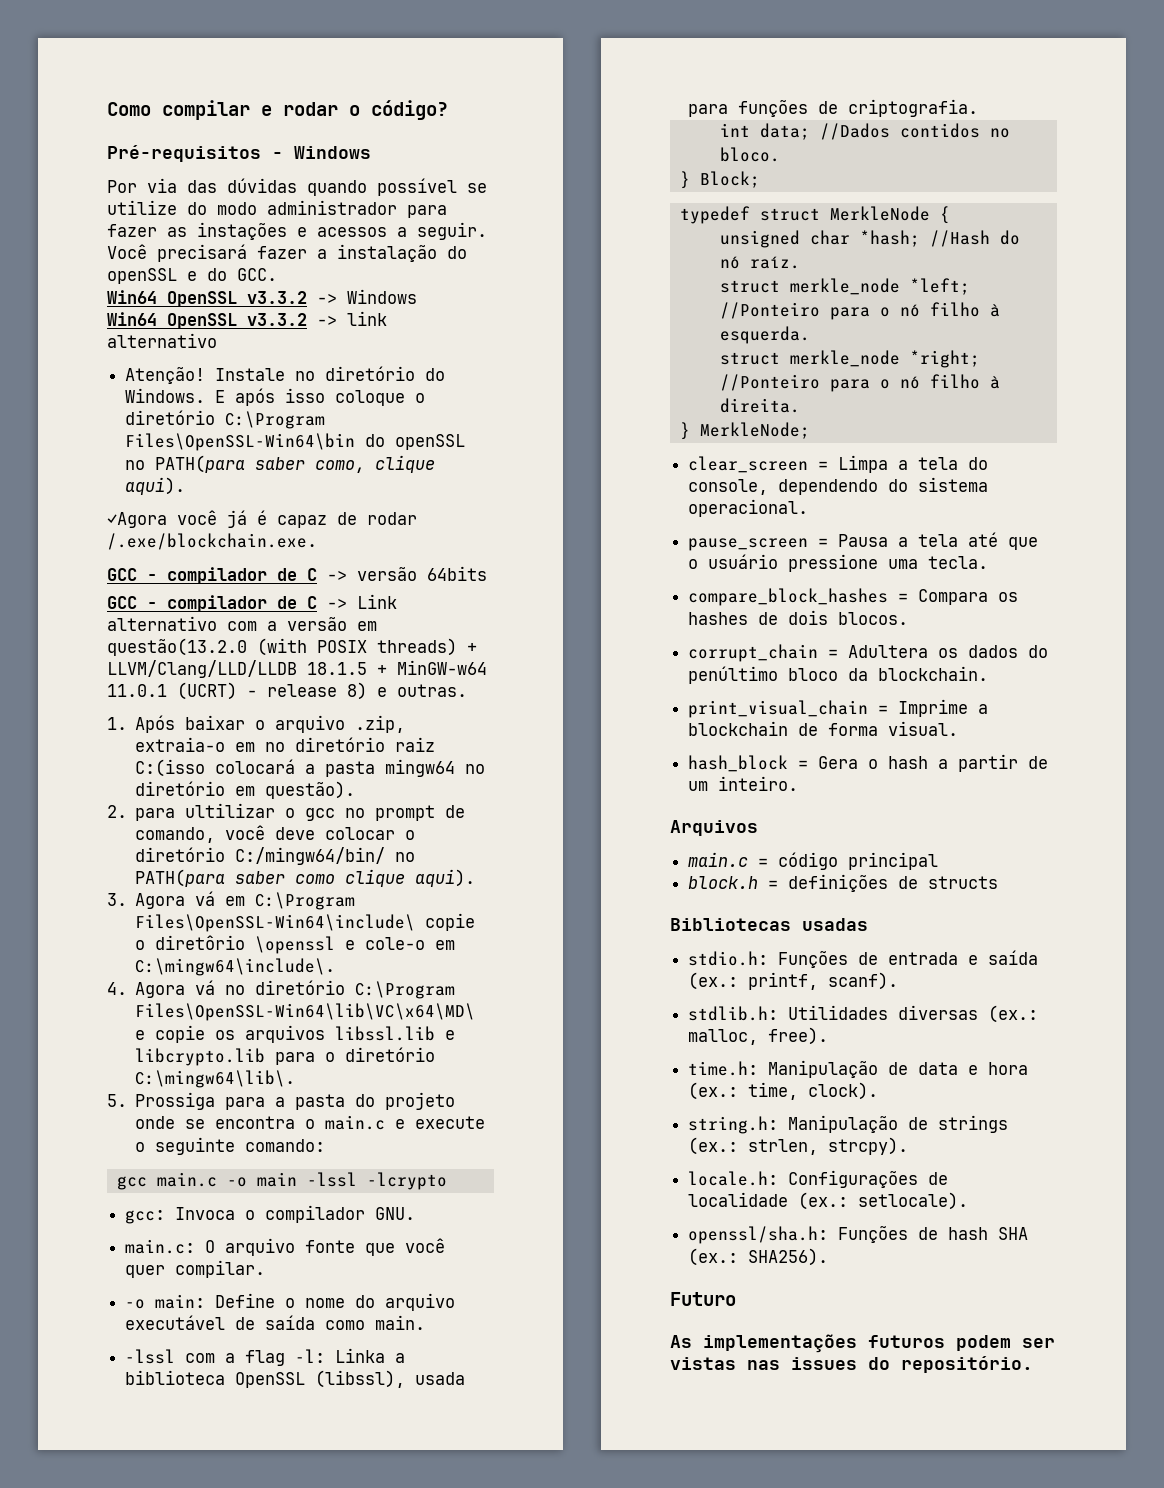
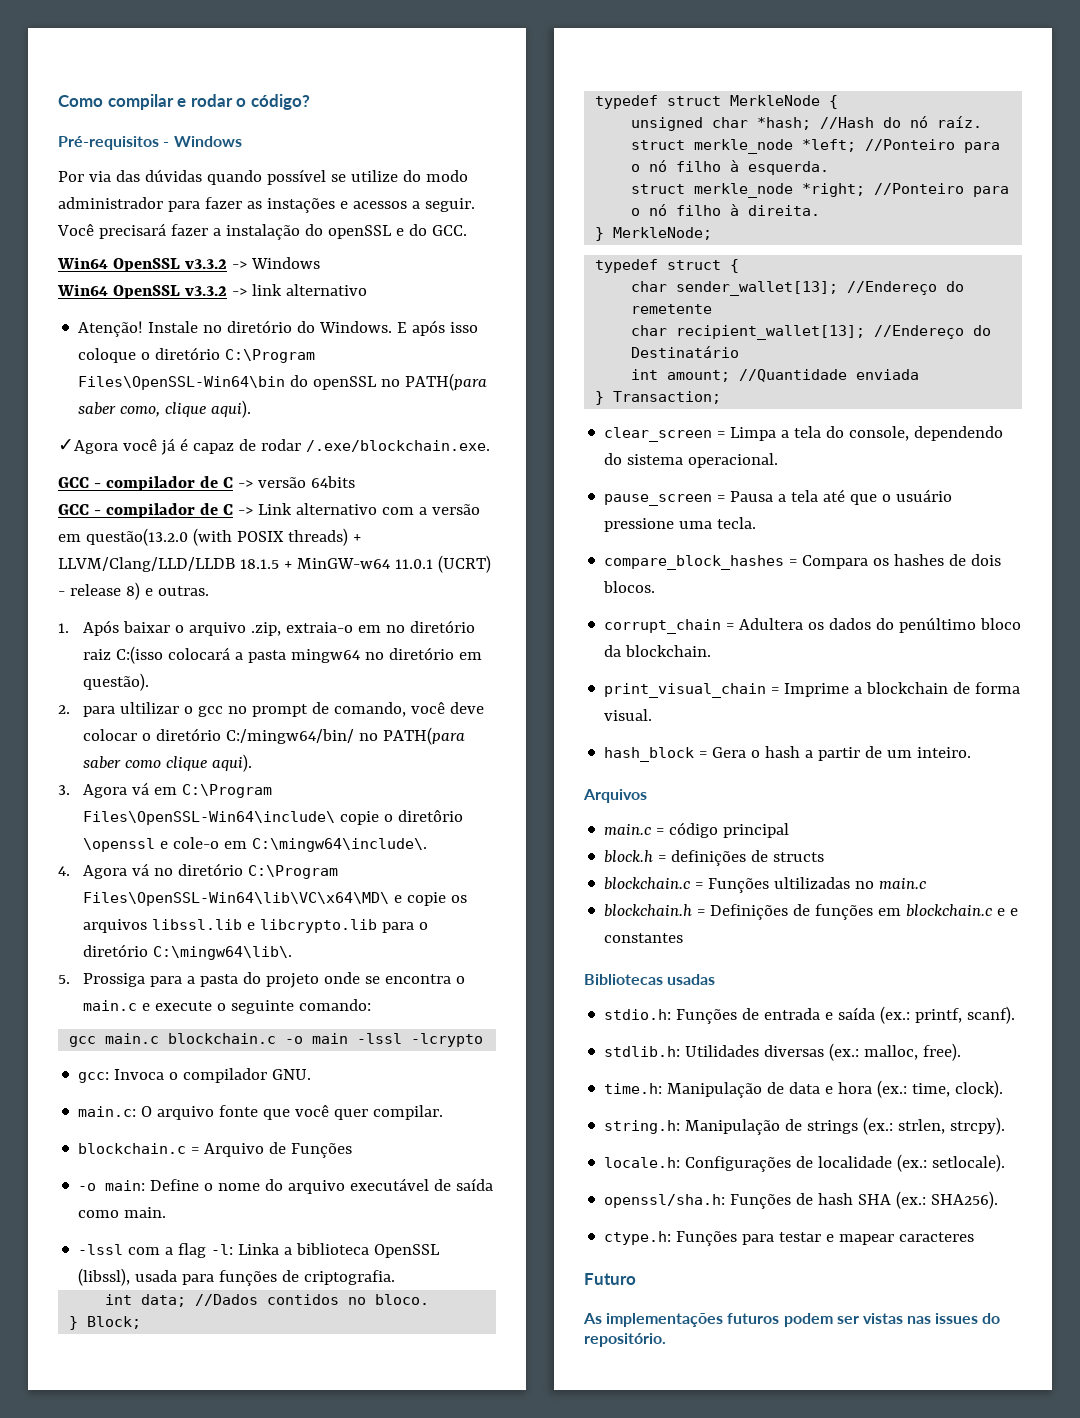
(217, 1179) none -> [168,1033,277,1044] blockchain.c
(266, 1269) none -> [78,1142,353,1158] // blockchain.c = Arquivo de Funções
(810, 430) none -> [595,259,740,273] [631,281,965,296] [631,304,713,314] [631,325,992,340] [631,346,740,358] [631,369,920,382] [595,391,722,405] // typedef struct { // char sender_wallet[13]; //Endereço do remetente // char recipient_wallet[13]; //Endereço do Destinatário // int amount; //Quantidade enviada // } Transaction;
(999, 882) none -> [604,877,927,893] [604,904,1019,920] [604,933,684,943] // blockchain.c = Funções ultilizadas no main.c // blockchain.h = Definições de funções em blockchain.c e e constantes
(829, 1257) none -> [604,1231,975,1246] // ctype.h: Funções para testar e mapear caracteres

